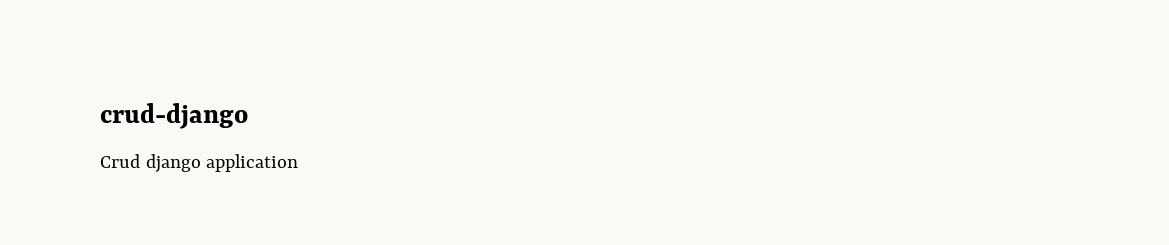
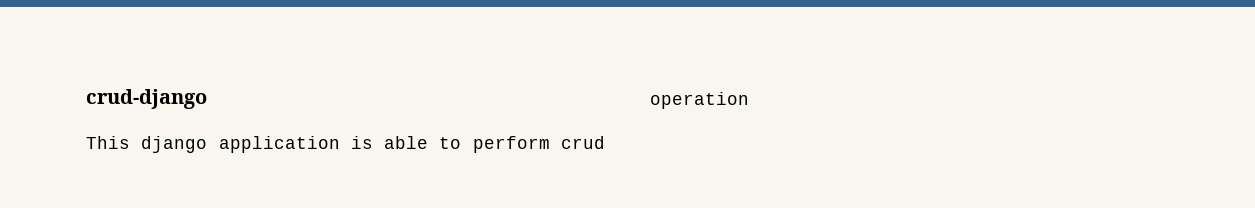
[100,154,140,168] Crud -> [86,136,130,149] This
(299, 163) none -> [350,136,605,153] [650,92,749,109] is able to perform crud operation

